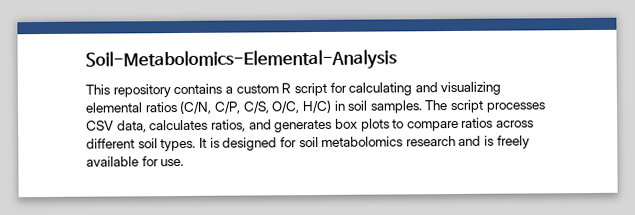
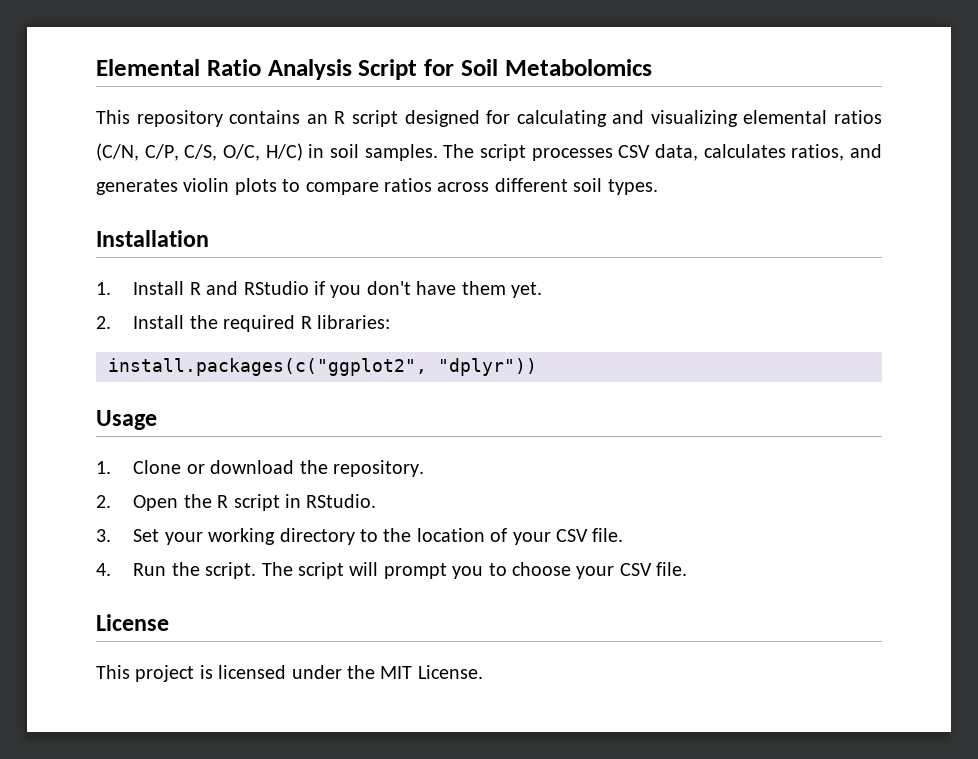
[85,49,397,71] Soil-Metabolomics-Elemental-Analysis -> [96,59,652,80] Elemental Ratio Analysis Script for Soil Metabolomics
[224,82,327,97] a custom R script -> [306,110,480,127] an R script designed
[334,118,358,129] box -> [183,178,230,192] violin
[198,135,530,151] [86,156,185,167] It is designed for soil metabolomics research and is freely available for use. -> [96,230,209,247] [96,281,543,298] [96,315,391,332] [108,358,537,376] [96,410,157,430] [96,460,425,477] [96,494,377,511] [96,528,624,545] [96,562,688,579] [96,614,169,631] [96,665,483,682] // Installation // 1. Install R and RStudio if you don't have them yet. // 2. Install the required R libraries: // install.packages(c("ggplot2", "dplyr")) // Usage // 1. Clone or download the repository. // 2. Open the R script in RStudio. // 3. Set your working directory to the location of your CSV file. // 4. Run the script. The script will prompt you to choose your CSV file. // License // This project is licensed under the MIT License.

